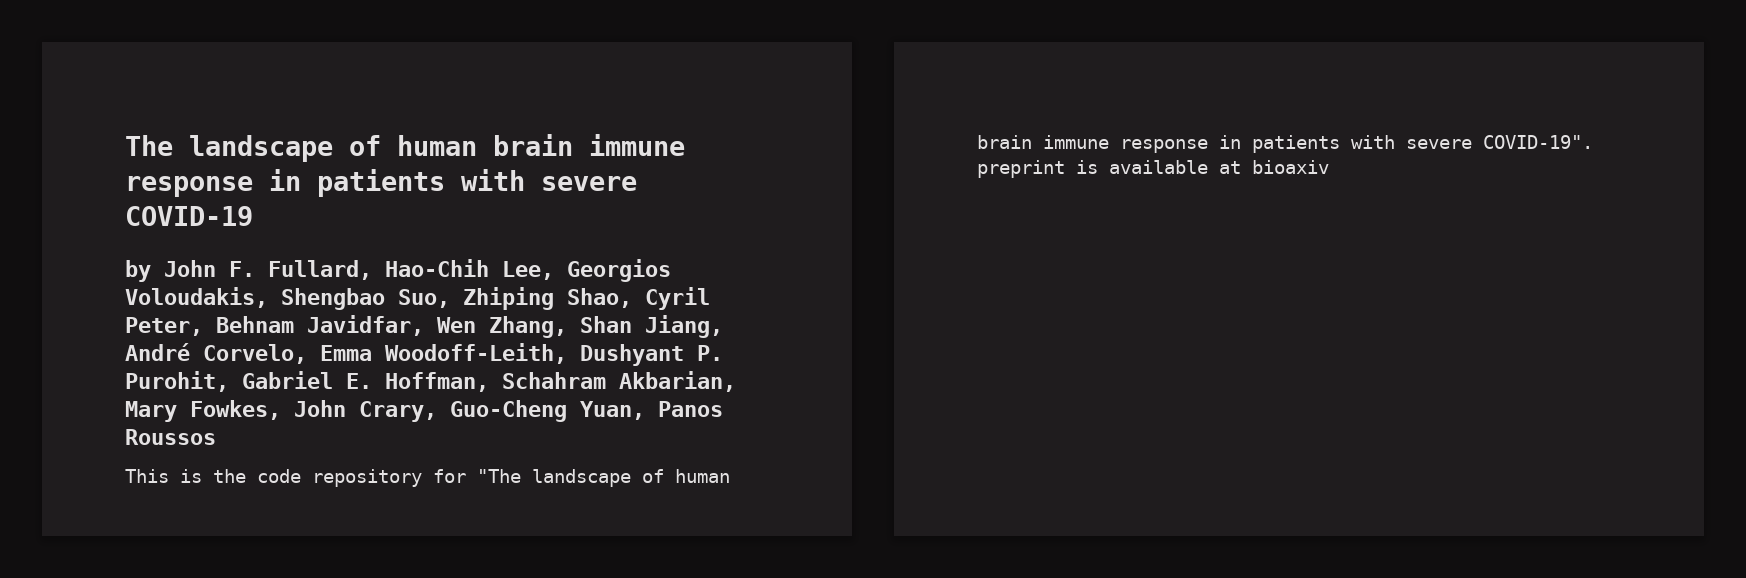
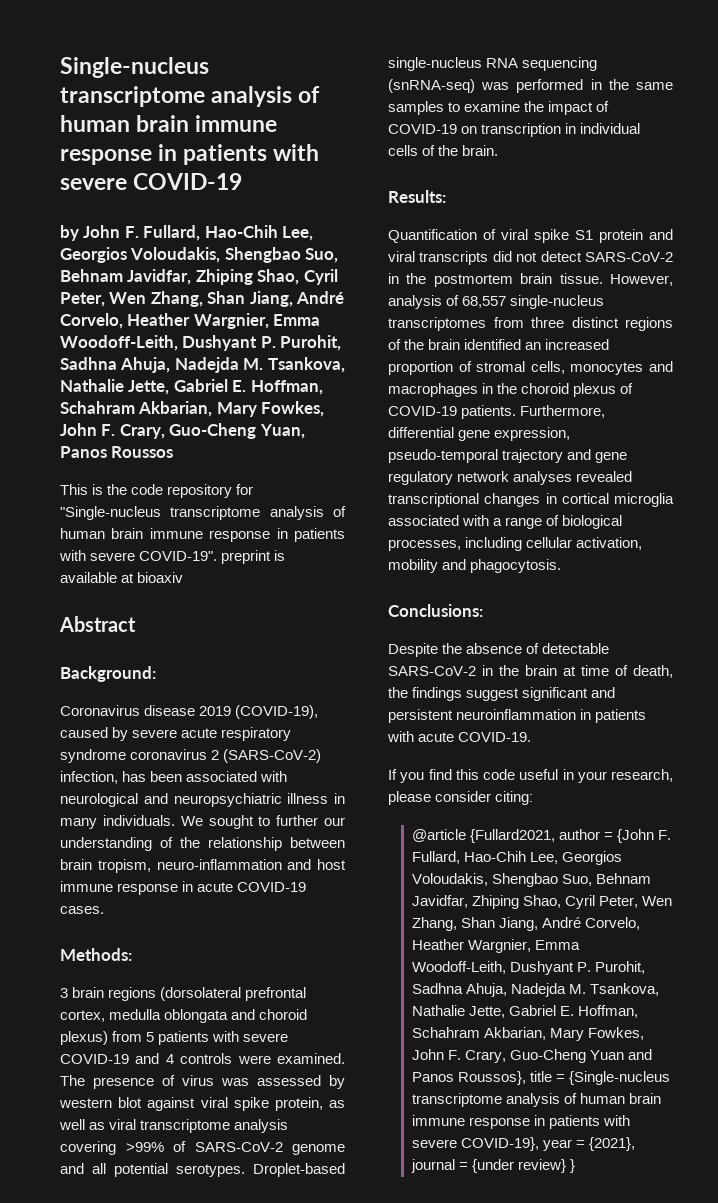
[125,135,333,162] The landscape -> [60,57,209,78] [60,86,293,107] Single-nucleus transcriptome analysis
[463,287,710,310] [125,315,723,338] [125,343,723,366] [125,371,736,392] [125,400,346,422] Zhiping Shao, Cyril Peter, Behnam Javidfar, Wen Zhang, Shan Jiang, André Corvelo, Emma Woodoff-Leith, Dushyant P. Purohit, Gabriel E. Hoffman, Schahram Akbarian, Mary Fowkes, John -> [60,269,338,285] [60,291,345,307] [60,313,321,329] [60,335,342,351] [60,357,345,373] [60,379,323,395] [60,401,325,417] [60,423,116,436] Behnam Javidfar, Zhiping Shao, Cyril Peter, Wen Zhang, Shan Jiang, André Corvelo, Heather Wargnier, Emma Woodoff-Leith, Dushyant P. Purohit, Sadhna Ahuja, Nadejda M. Tsankova, Nathalie Jette, Gabriel E. Hoffman, Schahram Akbarian, Mary Fowkes, John F.
[477,469,631,487] "The landscape -> [60,506,324,520] "Single-nucleus transcriptome analysis
(1329, 167) none -> [59,616,136,632] [60,666,156,682] [60,705,319,719] [60,727,292,741] [60,749,322,763] [60,771,288,784] [60,793,345,807] [60,815,345,829] [60,837,345,851] [60,859,346,873] [60,881,307,895] [60,906,104,914] [60,948,132,961] [60,987,307,1001] [60,1009,308,1023] [60,1031,289,1045] [60,1053,345,1064] [60,1075,345,1089] [59,1097,345,1111] [59,1119,289,1133] [60,1141,345,1155] [60,1163,345,1177] [388,57,598,71] [388,79,673,93] [388,101,610,115] [388,123,641,137] [388,145,499,156] [388,190,446,203] [388,229,673,243] [388,251,673,265] [388,273,673,287] [388,295,605,309] [388,317,673,331] [388,339,610,350] [388,361,673,375] [388,383,634,397] [388,405,606,419] [388,427,571,441] [388,449,628,463] [388,471,633,485] [388,493,674,507] [388,515,623,529] [388,537,643,551] [388,559,562,573] [388,604,483,617] [388,643,610,657] [388,665,673,678] [388,687,616,701] [388,709,647,723] [387,731,532,742] [388,769,673,783] [388,791,534,805] [411,829,672,843] [411,851,623,865] [411,873,652,887] [411,895,673,909] [411,917,641,931] [411,939,581,953] [411,961,646,975] [411,983,660,997] [411,1005,639,1018] [411,1027,645,1041] [411,1049,653,1063] [411,1071,671,1085] [411,1093,662,1107] [411,1115,631,1129] [411,1137,636,1151] [410,1159,576,1173] // Abstract // Background: // Coronavirus disease 2019 (COVID-19), caused by severe acute respiratory syndrome coronavirus 2 (SARS-CoV-2) infection, has been associated with neurological and neuropsychiatric illness in many individuals. We sought to further our understanding of the relationship between brain tropism, neuro-inflammation and host immune response in acute COVID-19 cases. // Methods: // 3 brain regions (dorsolateral prefrontal cortex, medulla oblongata and choroid plexus) from 5 patients with severe COVID-19 and 4 controls were examined. The presence of virus was assessed by western blot against viral spike protein, as well as viral transcriptome analysis covering >99% of SARS-CoV-2 genome and all potential serotypes. Droplet-based single-nucleus RNA sequencing (snRNA-seq) was performed in the same samples to examine the impact of COVID-19 on transcription in individual cells of the brain. // Results: // Quantification of viral spike S1 protein and viral transcripts did not detect SARS-CoV-2 in the postmortem brain tissue. However, analysis of 68,557 single-nucleus transcriptomes from three distinct regions of the brain identified an increased proportion of stromal cells, monocytes and macrophages in the choroid plexus of COVID-19 patients. Furthermore, differential gene expression, pseudo-temporal trajectory and gene regulatory network analyses revealed transcriptional changes in cortical microglia associated with a range of biological processes, including cellular activation, mobility and phagocytosis. // Conclusions: // Despite the absence of detectable SARS-CoV-2 in the brain at time of death, the findings suggest significant and persistent neuroinflammation in patients with acute COVID-19. // If you find this code useful in your research, please consider citing: // @article {Fullard2021, author = {John F. Fullard, Hao-Chih Lee, Georgios Voloudakis, Shengbao Suo, Behnam Javidfar, Zhiping Shao, Cyril Peter, Wen Zhang, Shan Jiang, André Corvelo, Heather Wargnier, Emma Woodoff-Leith, Dushyant P. Purohit, Sadhna Ahuja, Nadejda M. Tsankova, Nathalie Jette, Gabriel E. Hoffman, Schahram Akbarian, Mary Fowkes, John F. Crary, Guo-Cheng Yuan and Panos Roussos}, title = {Single-nucleus transcriptome analysis of human brain immune response in patients with severe COVID-19}, year = {2021}, journal = {under review} }

